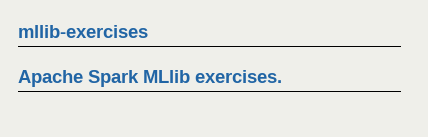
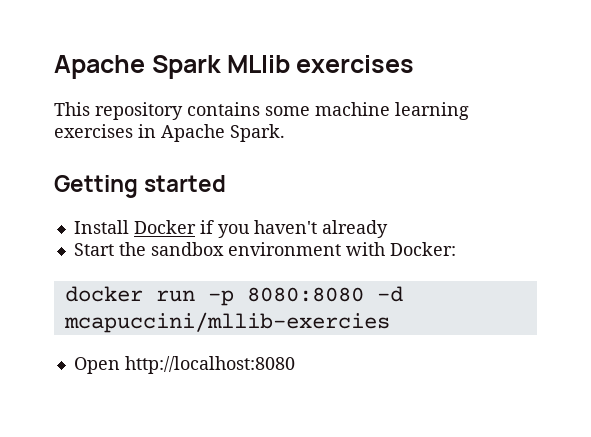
[18,25,148,38] mllib-exercises // -> (54, 67) none
[195,70,282,83] exercises. -> [296,55,415,73] [54,102,469,120] [54,124,285,142] [54,175,227,198] [73,220,388,238] [73,242,456,256] [64,286,403,306] [63,312,390,333] [73,356,295,374] exercises // This repository contains some machine learning exercises in Apache Spark. // Getting started // Install Docker if you haven't already // Start the sandbox environment with Docker: // docker run -p 8080:8080 -d mcapuccini/mllib-exercies // Open http://localhost:8080

